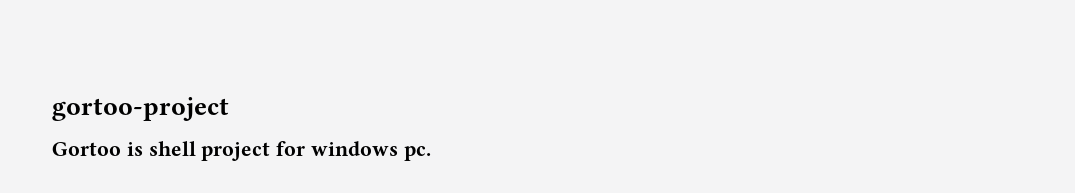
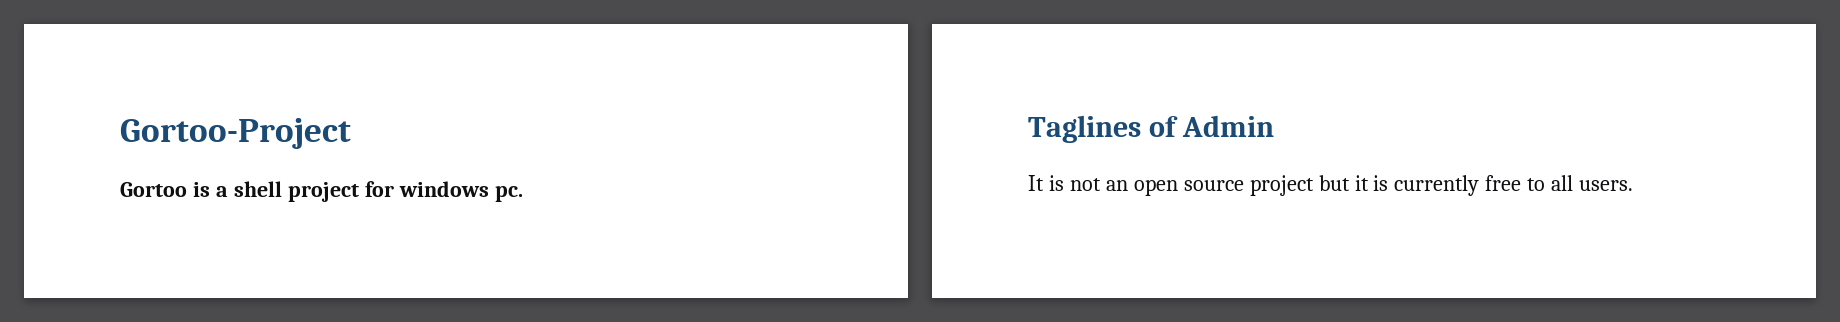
[52,97,229,121] gortoo-project -> [120,118,351,149] Gortoo-Project
(143, 149) none -> [215,186,228,197] a
(431, 153) none -> [1028,115,1274,143] [1028,175,1634,196] // Taglines of Admin // It is not an open source project but it is currently free to all users.

